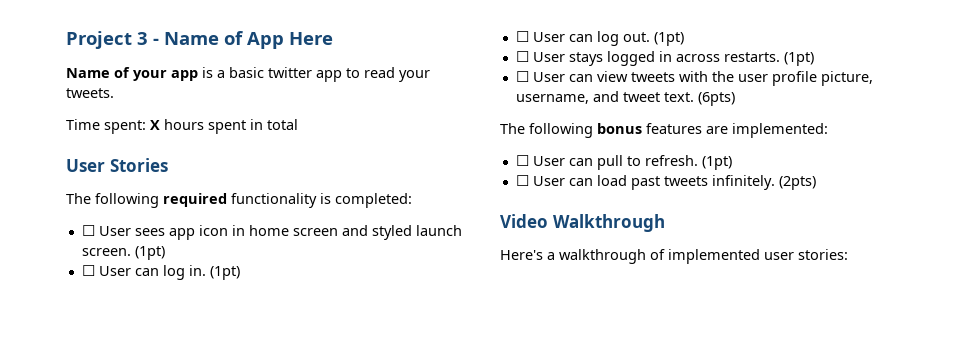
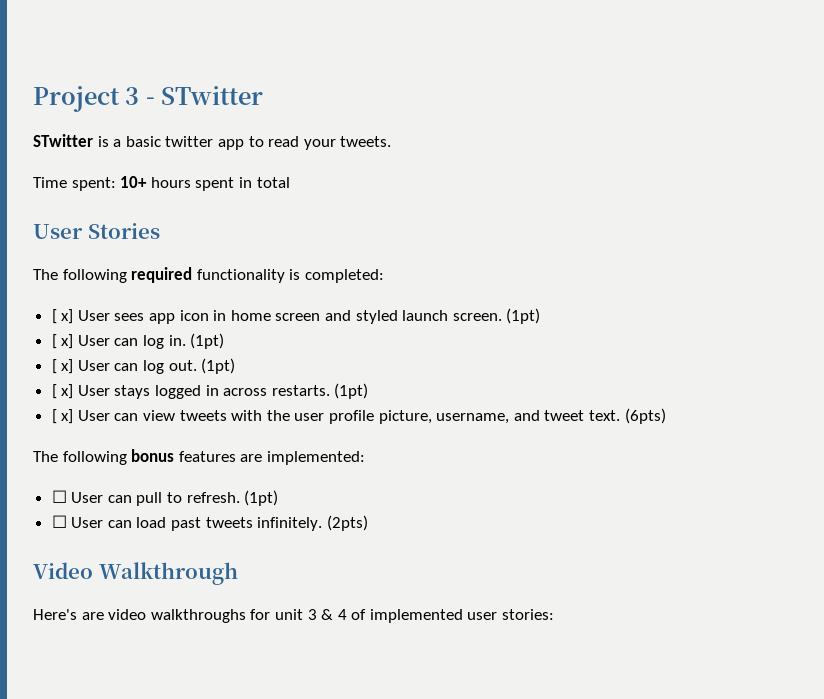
[164,31,333,49] [66,67,198,81] Name of App Here // Name of your app -> [161,86,264,105] [33,134,93,147] STwitter // STwitter
[150,120,160,130] X -> [120,176,148,188] 10+
[81,225,95,236] ☐ -> [51,309,74,324] [ x]
[81,265,95,276] ☐ -> [51,334,74,349] [ x]
[515,31,529,42] ☐ -> [51,359,74,374] [ x]
[515,51,529,62] ☐ -> [51,384,74,399] [ x]
[515,71,529,82] ☐ -> [51,409,74,424] [ x]
[547,249,646,264] a walkthrough -> [81,609,347,623] are video walkthroughs for unit 3 & 4

